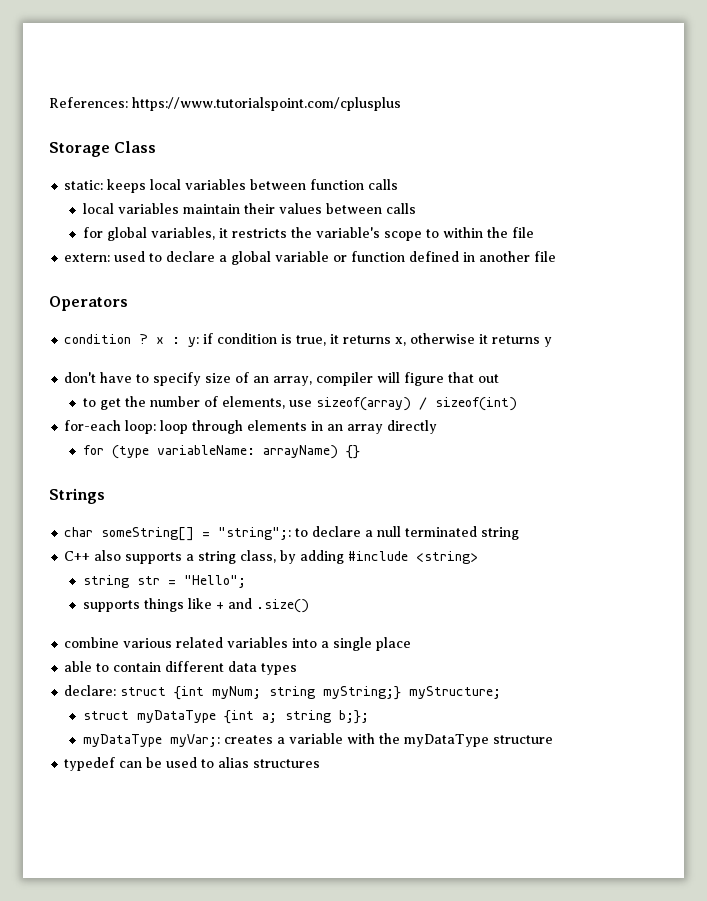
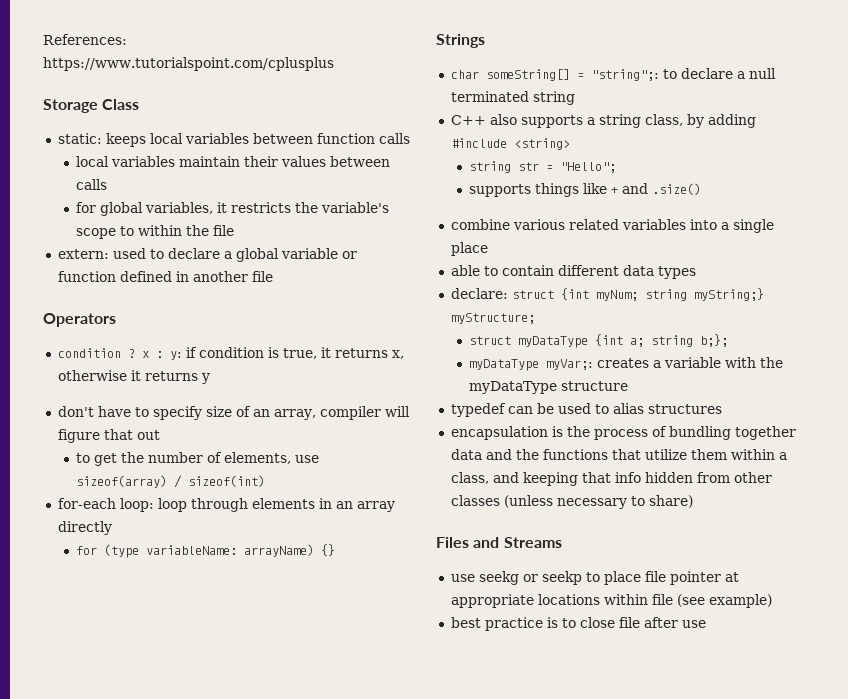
(321, 763) none -> [450,426,796,440] [450,449,787,460] [450,472,772,486] [450,495,693,509] [436,537,562,548] [450,571,739,585] [450,594,772,608] [450,617,706,631] // encapsulation is the process of bundling together data and the functions that utilize them within a class, and keeping that info hidden from other classes (unless necessary to share) // Files and Streams // use seekg or seekp to place file pointer at appropriate locations within file (see example) // best practice is to close file after use

